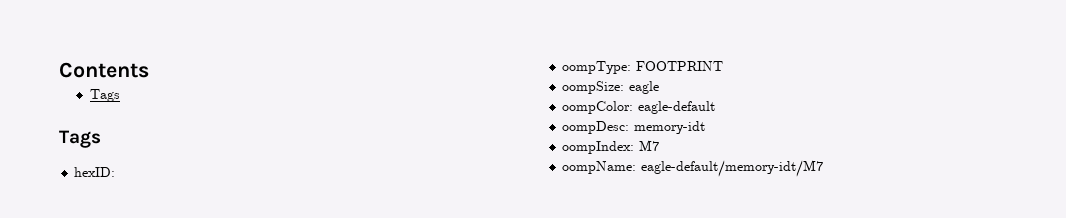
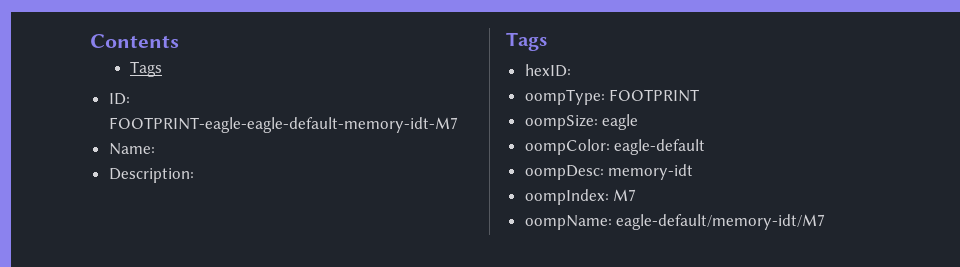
(120, 95) none -> [108,93,130,105] [108,117,458,133] [108,143,155,155] [108,168,194,183] // ID: FOOTPRINT-eagle-eagle-default-memory-idt-M7 // Name: // Description:

